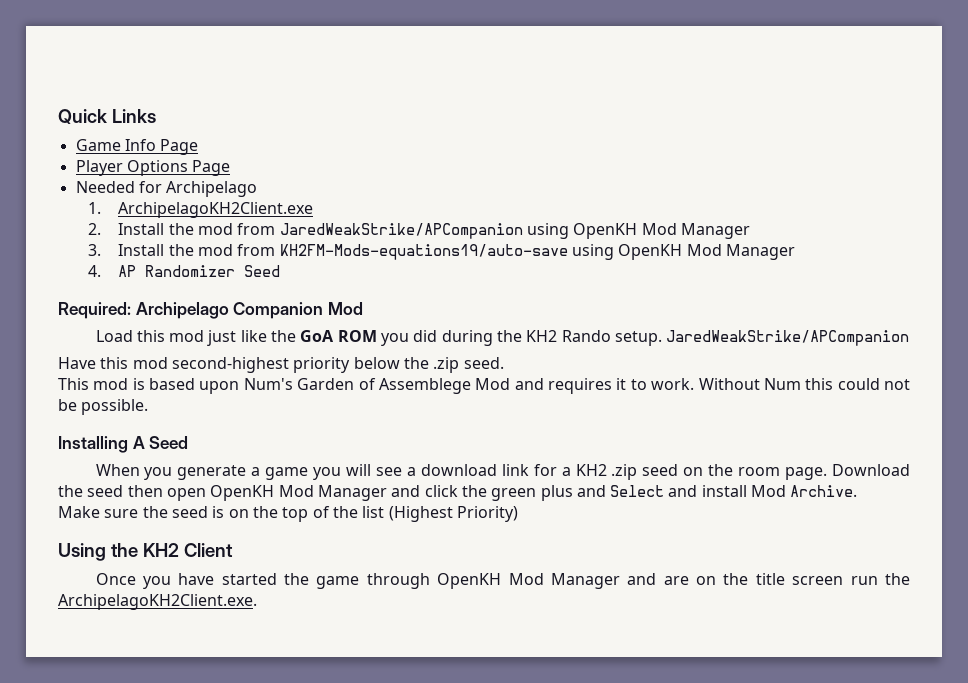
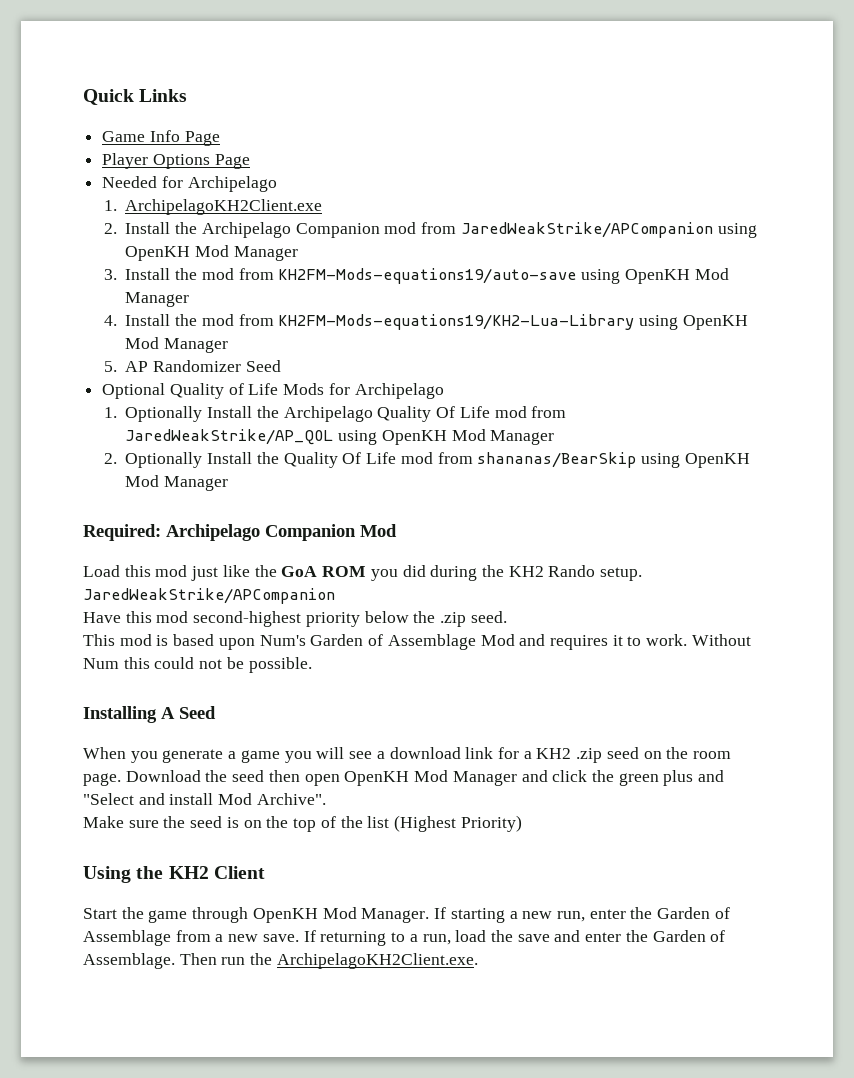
(194, 229) none -> [201,222,380,238] Archipelago Companion
[118,265,281,277] AP Randomizer Seed -> [125,314,748,330] [125,337,229,353] [103,360,281,372] [102,383,444,399] [103,406,567,422] [125,429,555,445] [103,452,750,468] [125,475,229,491] Install the mod from KH2FM-Mods-equations19/KH2-Lua-Library using OpenKH Mod Manager // 5. AP Randomizer Seed // Optional Quality of Life Mods for Archipelago // 1. Optionally Install the Archipelago Quality Of Life mod from JaredWeakStrike/AP_QOL using OpenKH Mod Manager // 2. Optionally Install the Quality Of Life mod from shananas/BearSkip using OpenKH Mod Manager
[378,378,471,394] Assemblege -> [387,634,476,650] Assemblage
[610,485,665,497] Select -> [83,793,134,805] "Select
[790,485,858,497] Archive. -> [256,793,326,805] Archive".
[95,573,277,589] Once you have started -> [83,908,117,919] Start
[550,573,844,589] Manager and are on the title screen -> [361,907,730,923] [83,930,726,946] [83,953,217,969] Manager. If starting a new run, enter the Garden of Assemblage from a new save. If returning to a run, load the save and enter the Garden of Assemblage. Then

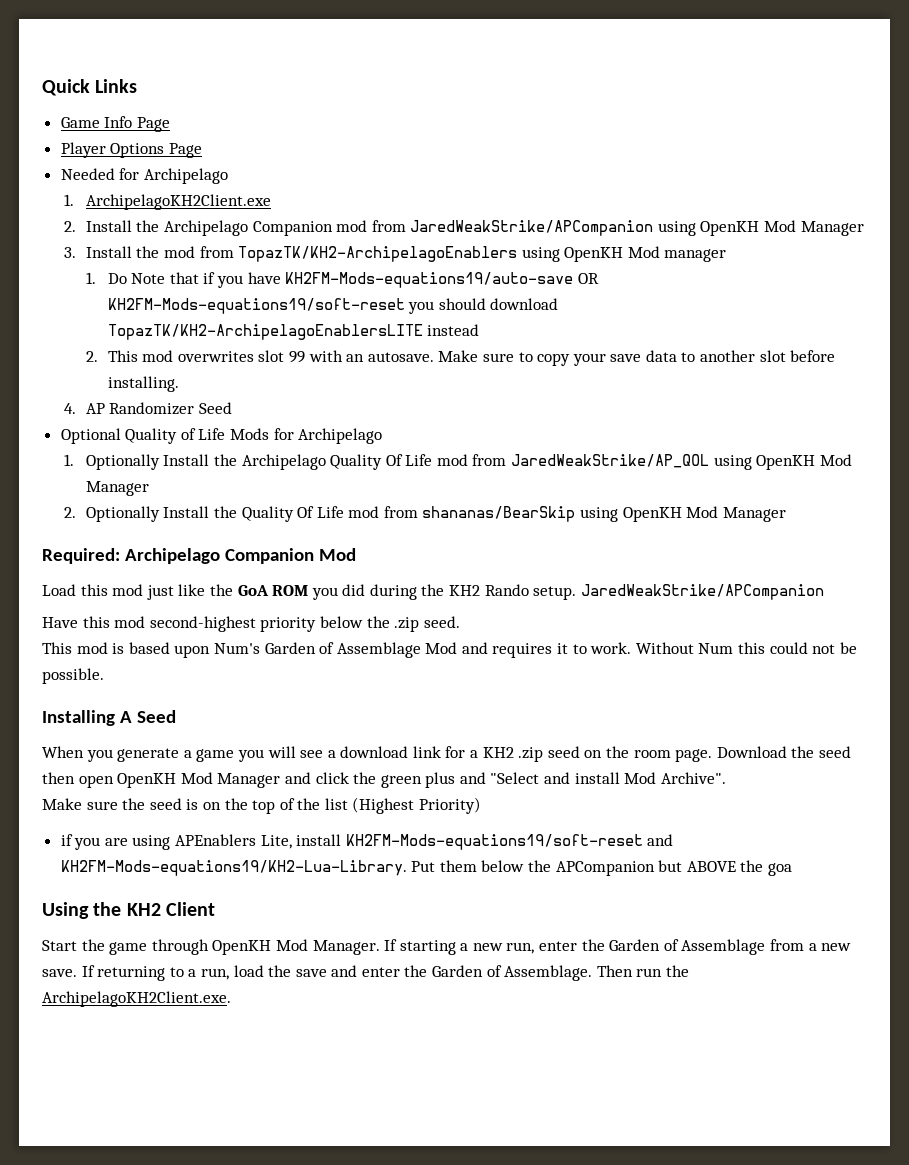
[278,268,729,284] [125,292,190,307] [103,314,748,330] [125,337,229,353] [103,361,117,372] KH2FM-Mods-equations19/auto-save using OpenKH Mod Manager // 4. Install the mod from KH2FM-Mods-equations19/KH2-Lua-Library using OpenKH Mod Manager // 5. -> [238,246,727,262] [85,272,599,288] [107,298,559,314] [107,324,480,340] [85,350,836,366] [107,376,179,392] [63,403,76,414] TopazTK/KH2-ArchipelagoEnablers using OpenKH Mod manager // 1. Do Note that if you have KH2FM-Mods-equations19/auto-save OR KH2FM-Mods-equations19/soft-reset you should download TopazTK/KH2-ArchipelagoEnablersLITE instead // 2. This mod overwrites slot 99 with an autosave. Make sure to copy your save data to another slot before installing. // 4.
(522, 823) none -> [60,834,674,850] [60,860,793,876] // if you are using APEnablers Lite, install KH2FM-Mods-equations19/soft-reset and KH2FM-Mods-equations19/KH2-Lua-Library. Put them below the APCompanion but ABOVE the goa

